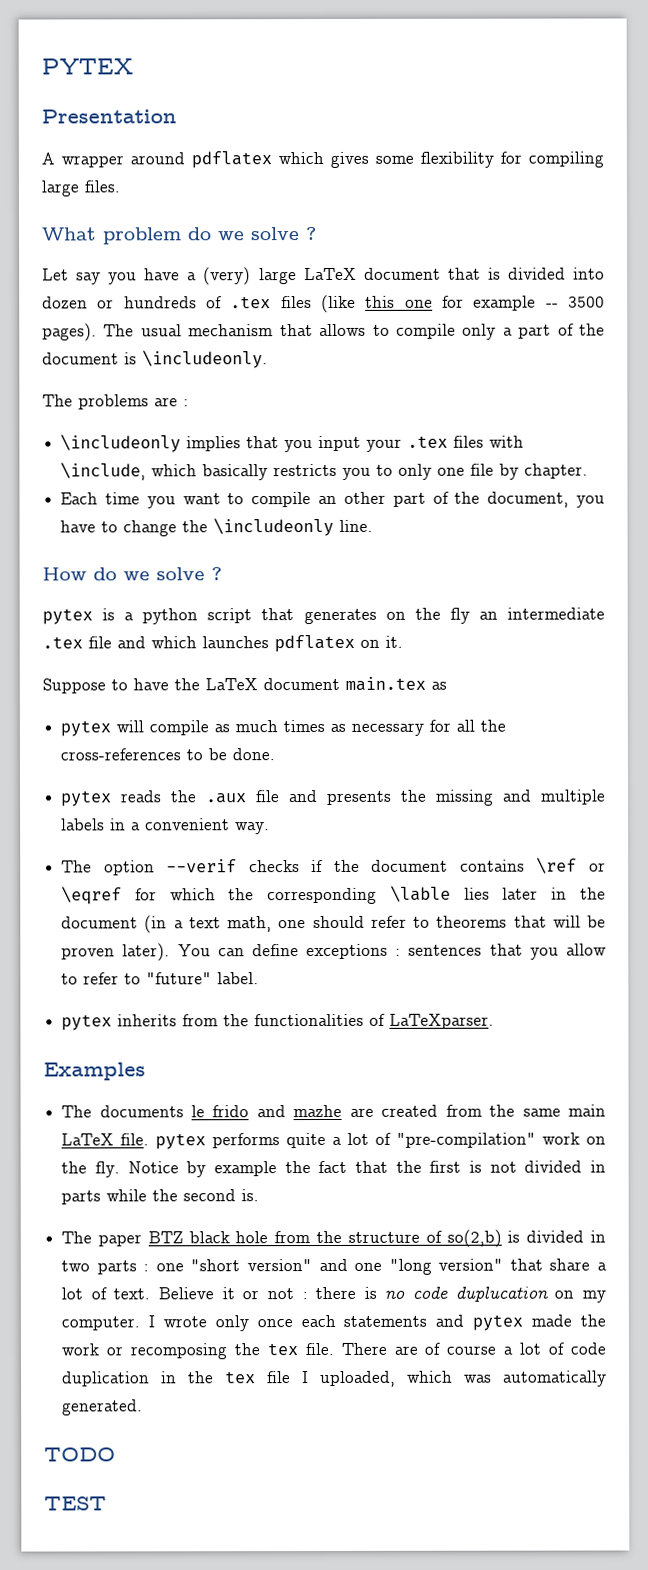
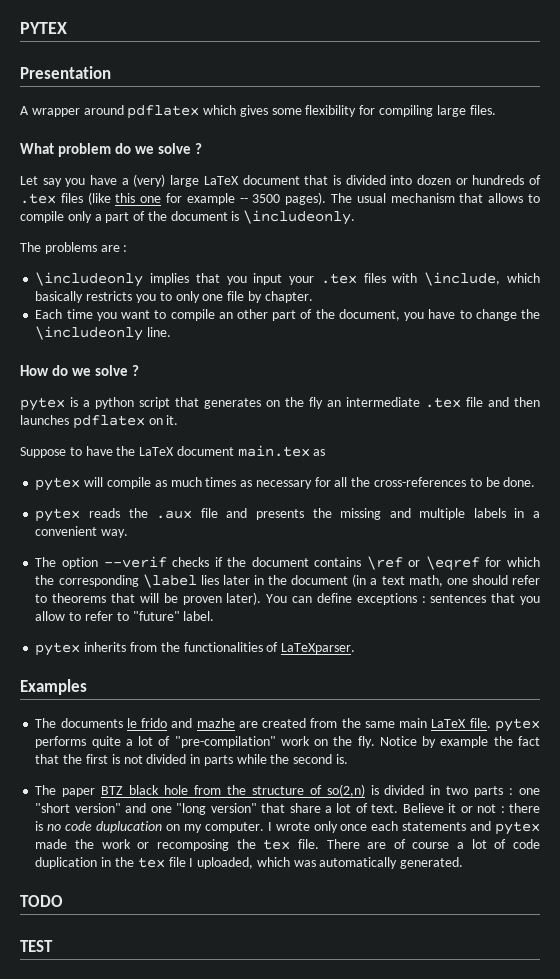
[151,636,197,649] which -> [514,397,540,407] then
[389,885,451,902] \lable -> [142,574,197,588] \label
[446,1229,502,1248] so(2,b) -> [326,784,365,797] so(2,n)

